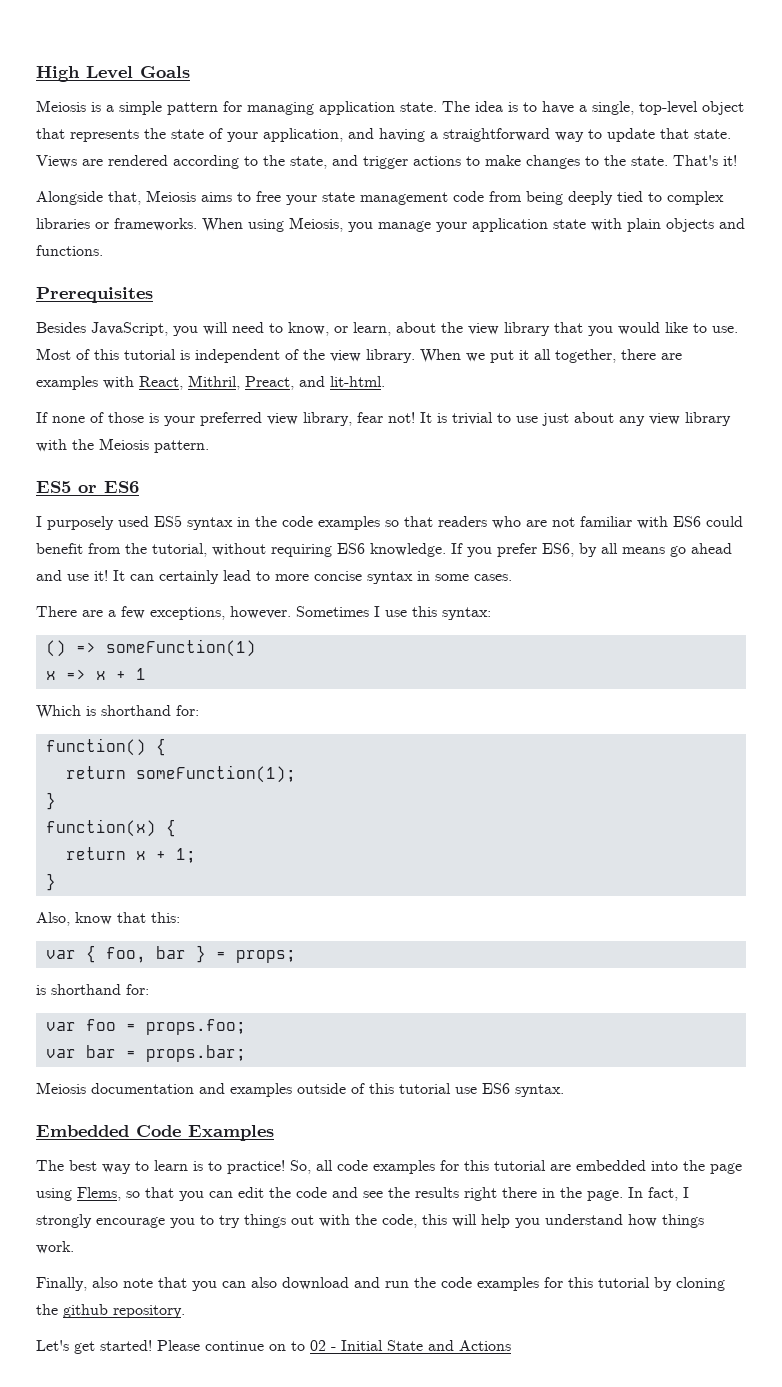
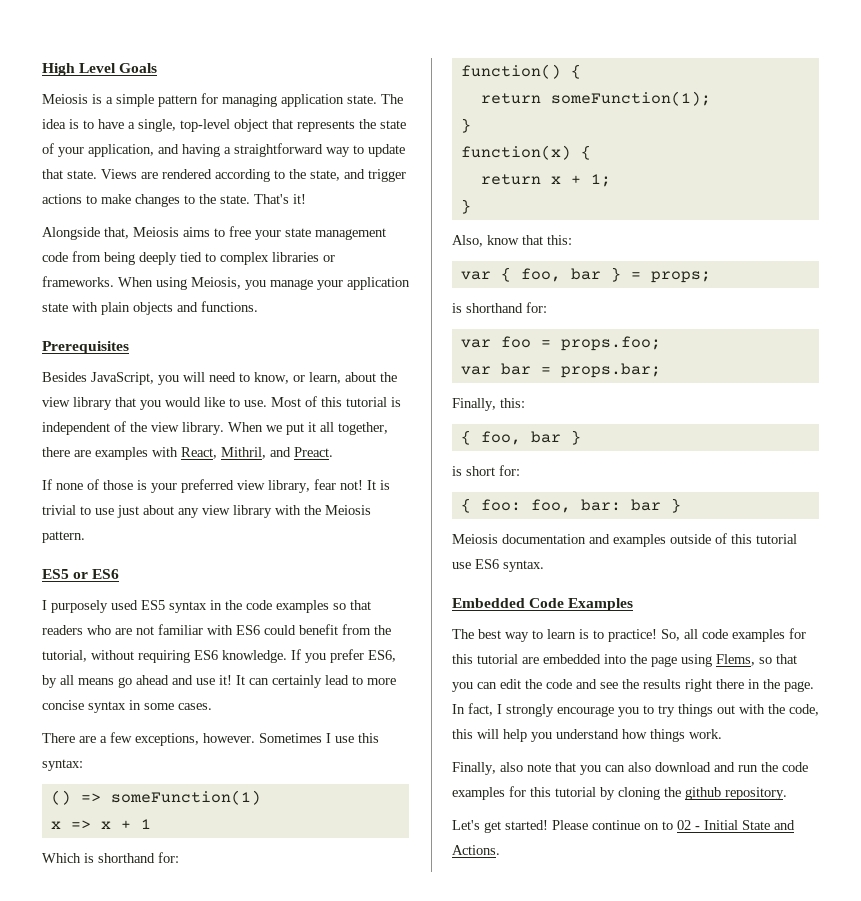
[245,376,385,390] Preact, and lit-html. -> [270,447,333,457] and Preact.
(246, 1053) none -> [452,398,525,411] [460,430,581,445] [452,465,520,476] [460,498,681,513] // Finally, this: // { foo, bar } // is short for: // { foo: foo, bar: bar }
[459,1340,511,1351] Actions -> [452,845,500,855] Actions.

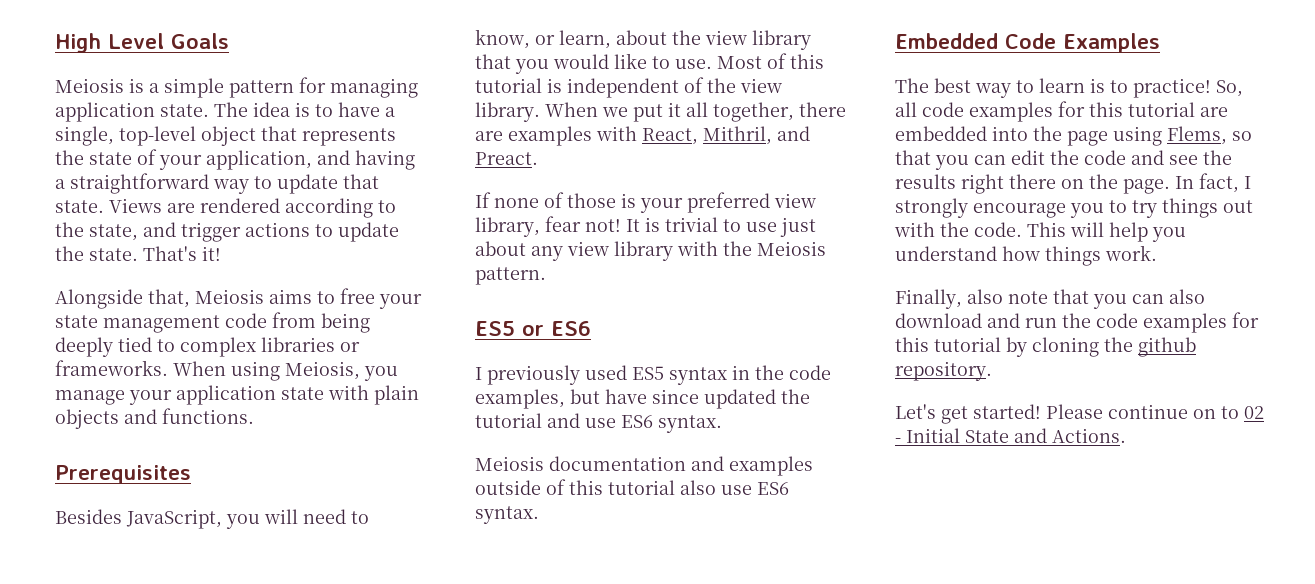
[101,194,195,207] make changes to -> [338,222,399,242] update
[51,600,108,613] purposely -> [487,365,580,385] previously
[276,600,371,613] [42,624,391,635] [42,649,396,663] [42,675,396,688] [42,700,212,713] [42,732,379,746] [42,759,83,771] [50,790,261,805] [50,819,151,829] [42,852,179,863] [460,64,581,79] [480,91,711,106] [460,118,471,133] [460,145,591,160] [480,174,611,187] [460,199,471,214] [452,235,572,247] [460,267,711,283] [452,302,547,313] [460,336,661,351] [460,363,661,378] [452,398,525,411] [460,430,581,445] [452,465,520,476] [460,498,681,513] examples so that readers who are not familiar with ES6 could benefit from the tutorial, without requiring ES6 knowledge. If you prefer ES6, by all means go ahead and use it! It can certainly lead to more concise syntax in some cases. // There are a few exceptions, however. Sometimes I use this syntax: // () => someFunction(1) // x => x + 1 // Which is shorthand for: // function() { // return someFunction(1); // } // function(x) { // return x + 1; // } // Also, know that this: // var { foo, bar } = props; // is shorthand for: // var foo = props.foo; // var bar = props.bar; // Finally, this: // { foo, bar } // is short for: // { foo: foo, bar: bar } -> [475,389,810,409] [475,413,722,433] examples, but have since updated the tutorial and use ES6 syntax.
(797, 539) none -> [680,480,716,495] also
[748,679,760,689] in -> [1061,179,1084,189] on
[789,704,819,716] [452,729,473,739] code, this -> [974,222,1066,237] code. This

